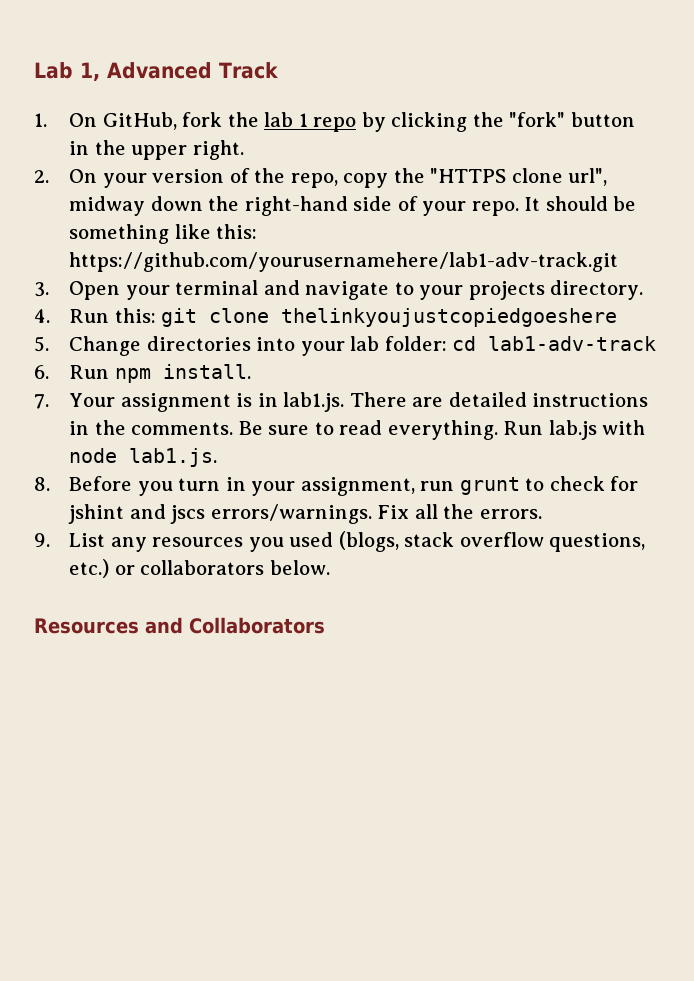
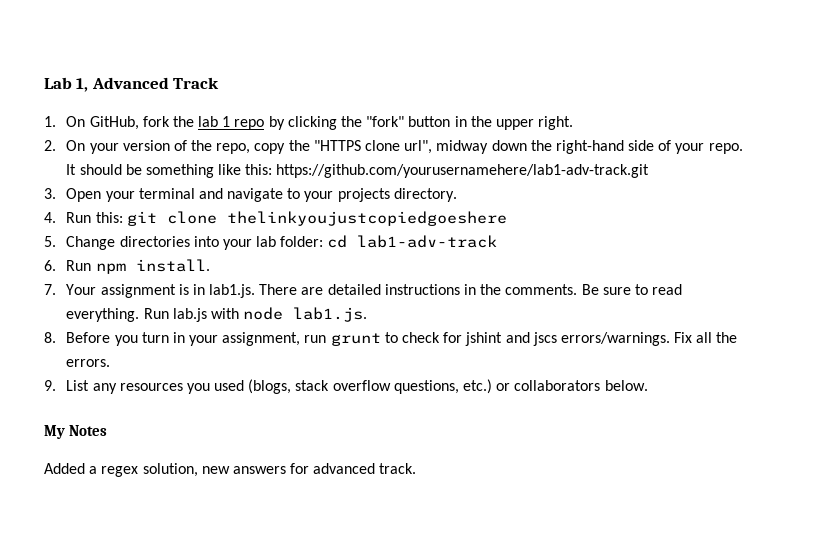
[34,617,325,634] Resources and Collaborators -> [44,425,108,439] [44,463,417,477] My Notes // Added a regex solution, new answers for advanced track.

